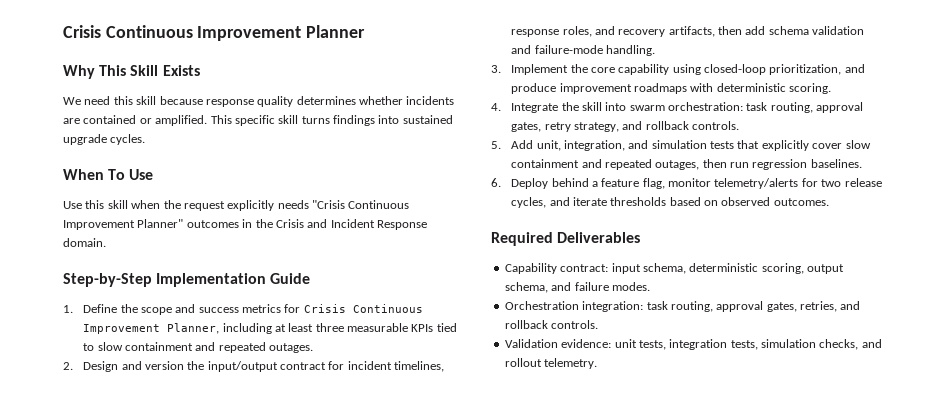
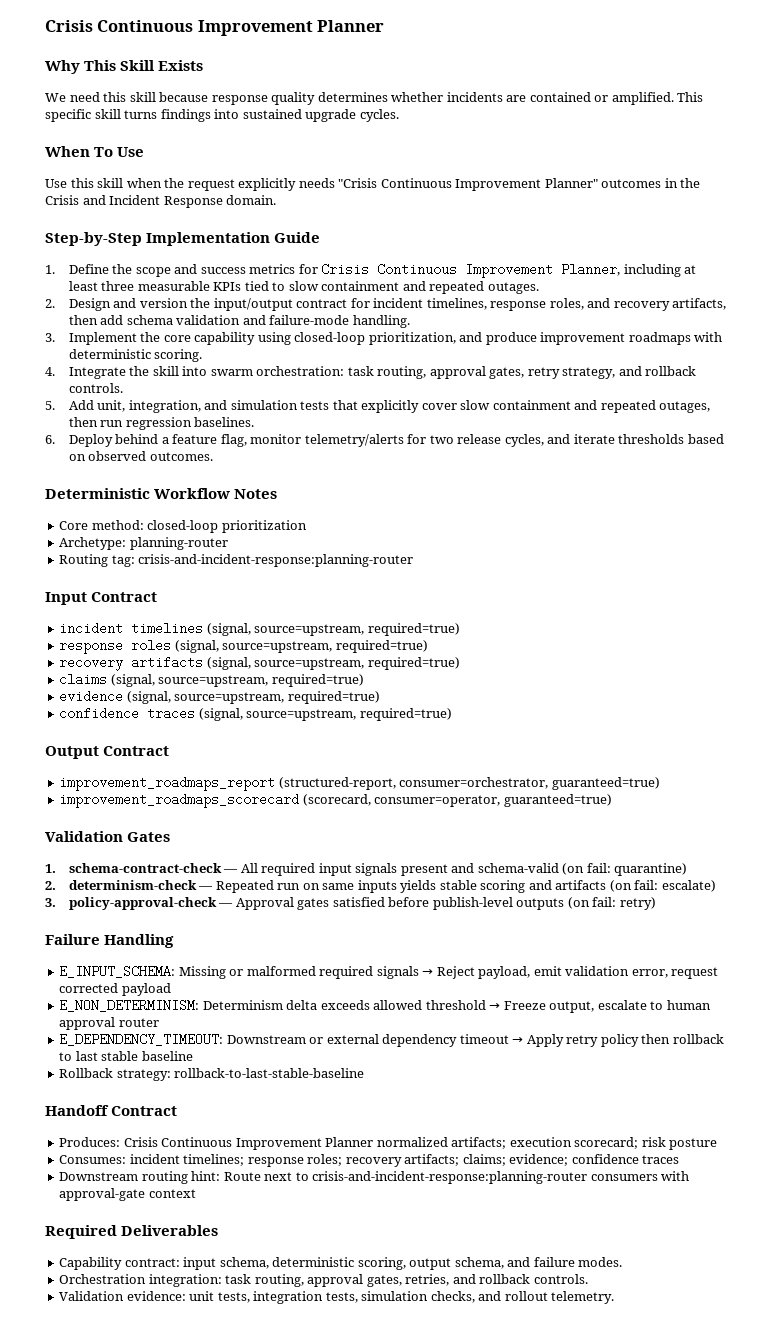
(829, 202) none -> [45,488,278,499] [59,520,307,533] [59,537,228,550] [59,554,414,567] [45,592,158,605] [59,622,460,636] [59,639,428,654] [59,656,460,671] [59,673,364,687] [59,690,380,704] [59,707,452,721] [45,746,170,759] [59,776,660,791] [59,793,612,808] [45,831,171,842] [45,863,688,876] [45,880,716,893] [45,897,656,910] [45,934,175,948] [59,965,719,979] [59,983,171,996] [59,999,711,1013] [59,1017,159,1030] [59,1033,724,1047] [59,1051,193,1061] [59,1068,365,1081] [45,1105,178,1116] [59,1137,718,1150] [59,1154,680,1167] [59,1171,690,1184] [59,1188,196,1201] // Deterministic Workflow Notes // Core method: closed-loop prioritization // Archetype: planning-router // Routing tag: crisis-and-incident-response:planning-router // Input Contract // incident timelines (signal, source=upstream, required=true) // response roles (signal, source=upstream, required=true) // recovery artifacts (signal, source=upstream, required=true) // claims (signal, source=upstream, required=true) // evidence (signal, source=upstream, required=true) // confidence traces (signal, source=upstream, required=true) // Output Contract // improvement_roadmaps_report (structured-report, consumer=orchestrator, guaranteed=true) // improvement_roadmaps_scorecard (scorecard, consumer=operator, guaranteed=true) // Validation Gates // 1. schema-contract-check — All required input signals present and schema-valid (on fail: quarantine) // 2. determinism-check — Repeated run on same inputs yields stable scoring and artifacts (on fail: escalate) // 3. policy-approval-check — Approval gates satisfied before publish-level outputs (on fail: retry) // Failure Handling // E_INPUT_SCHEMA: Missing or malformed required signals → Reject payload, emit validation error, request corrected payload // E_NON_DETERMINISM: Determinism delta exceeds allowed threshold → Freeze output, escalate to human approval router // E_DEPENDENCY_TIMEOUT: Downstream or external dependency timeout → Apply retry policy then rollback to last stable baseline // Rollback strategy: rollback-to-last-stable-baseline // Handoff Contract // Produces: Crisis Continuous Improvement Planner normalized artifacts; execution scorecard; risk posture // Consumes: incident timelines; response roles; recovery artifacts; claims; evidence; confidence traces // Downstream routing hint: Route next to crisis-and-incident-response:planning-router consumers with approval-gate context

